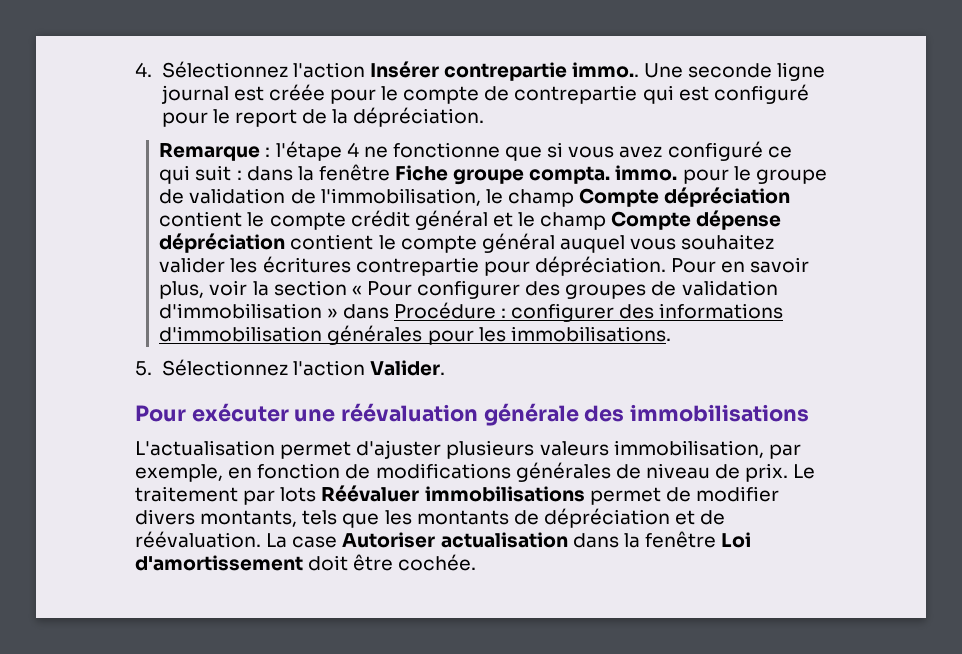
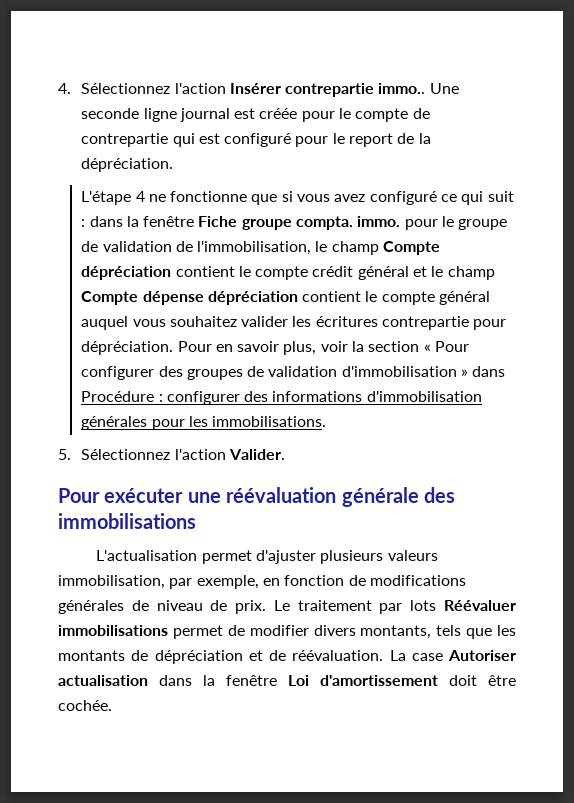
[159,141,342,161] Remarque : l'étape -> [81,191,132,205] L'étape

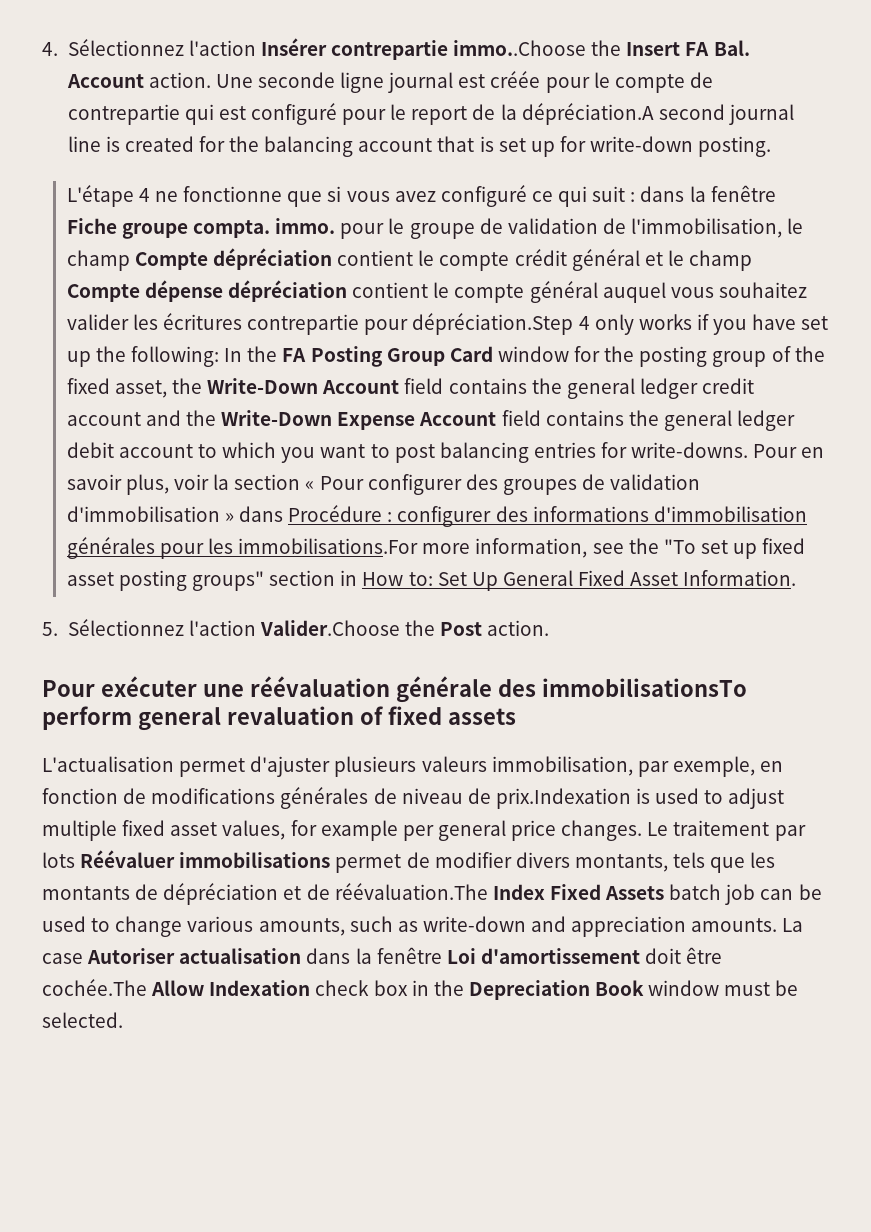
[378,83,426,94] immo.. -> [453,40,750,56] [66,72,211,88] immo..Choose the Insert FA Bal. Account action.
[81,158,174,172] dépréciation. -> [521,103,794,125] [67,136,772,157] dépréciation.A second journal line is created for the balancing account that is set up for write-down posting.
[81,341,174,355] dépréciation. -> [412,313,829,335] [66,346,825,367] [66,378,755,399] [66,410,796,431] [66,442,749,463] dépréciation.Step 4 only works if you have set up the following: In the FA Posting Group Card window for the posting group of the fixed asset, the Write-Down Account field contains the general ledger credit account and the Write-Down Expense Account field contains the general ledger debit account to which you want to post balancing entries for write-downs.
[212,416,327,427] immobilisations. -> [238,538,806,559] [66,570,797,591] immobilisations.For more information, see the "To set up fixed asset posting groups" section in How to: Set Up General Fixed Asset Information.
[228,449,285,460] Valider. -> [259,620,550,636] Valider.Choose the Post action.
[58,513,196,529] immobilisations -> [541,678,747,697] [42,706,516,731] immobilisationsTo perform general revaluation of fixed assets
[235,600,267,614] prix. -> [495,788,785,809] [42,820,643,841] prix.Indexation is used to adjust multiple fixed asset values, for example per general price changes.
[292,650,384,661] réévaluation. -> [334,883,822,905] [42,916,778,937] réévaluation.The Index Fixed Assets batch job can be used to change various amounts, such as write-down and appreciation amounts.
[58,700,112,711] cochée. -> [42,979,799,1000] [42,1012,123,1028] cochée.The Allow Indexation check box in the Depreciation Book window must be selected.

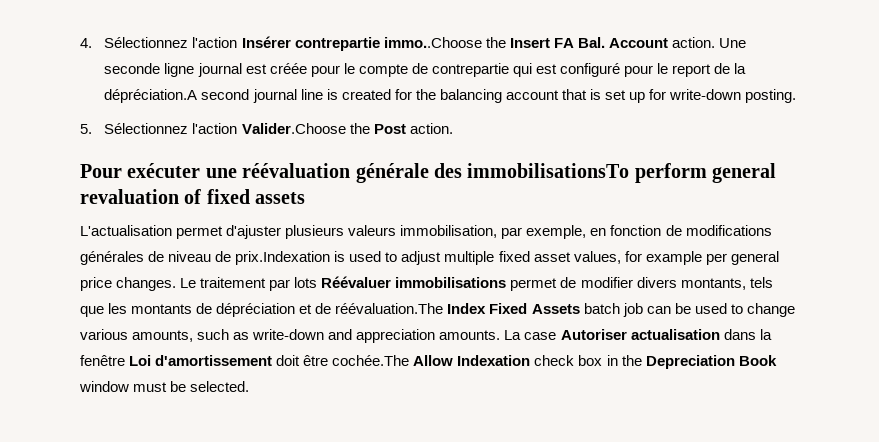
[66,185,776,207] [66,218,804,239] [66,248,753,271] [66,280,807,303] [66,313,829,335] [66,346,825,367] [66,378,755,399] [66,410,796,431] [66,442,825,463] [66,474,701,495] [66,505,807,527] [66,537,806,559] [66,570,797,591] // L'étape 4 ne fonctionne que si vous avez configuré ce qui suit : dans la fenêtre Fiche groupe compta. immo. pour le groupe de validation de l'immobilisation, le champ Compte dépréciation contient le compte crédit général et le champ Compte dépense dépréciation contient le compte général auquel vous souhaitez valider les écritures contrepartie pour dépréciation.Step 4 only works if you have set up the following: In the FA Posting Group Card window for the posting group of the fixed asset, the Write-Down Account field contains the general ledger credit account and the Write-Down Expense Account field contains the general ledger debit account to which you want to post balancing entries for write-downs. Pour en savoir plus, voir la section « Pour configurer des groupes de validation d'immobilisation » dans Procédure : configurer des informations d'immobilisation générales pour les immobilisations.For more information, see the "To set up fixed asset posting groups" section in How to: Set Up General Fixed Asset Information. -> (797, 96) none

